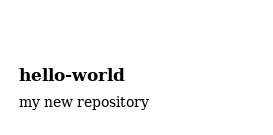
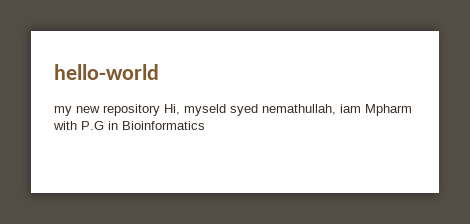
(149, 103) none -> [164,104,412,116] [53,121,205,130] Hi, myseld syed nemathullah, iam Mpharm with P.G in Bioinformatics

